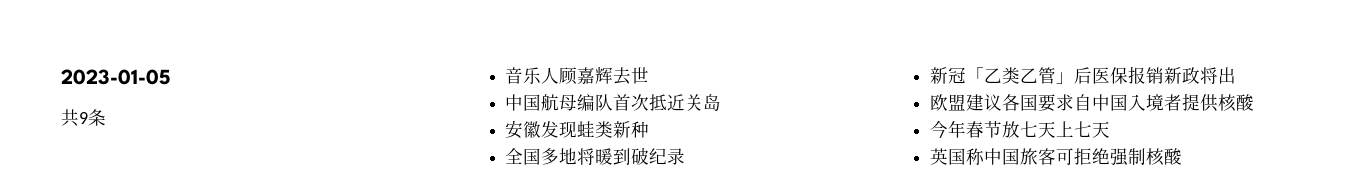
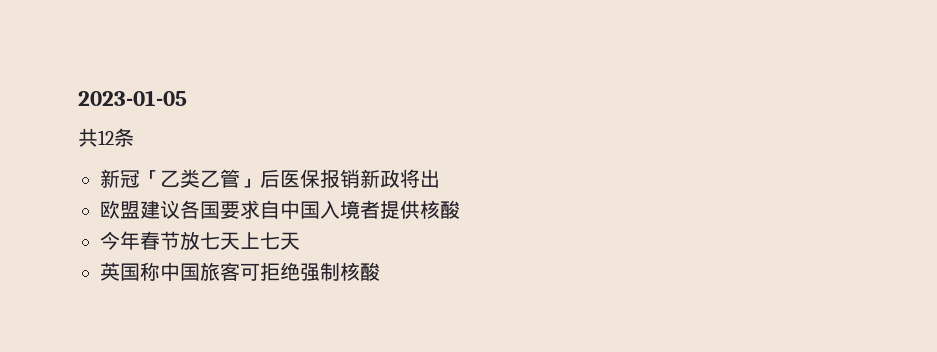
[79,112,88,124] 9 -> [98,130,114,145] 12
[505,66,650,85] [505,94,722,111] [505,120,650,139] [505,147,686,165] // 音乐人顾嘉辉去世 // 中国航母编队首次抵近关岛 // 安徽发现蛙类新种 // 全国多地将暖到破纪录 -> (134, 137) none

